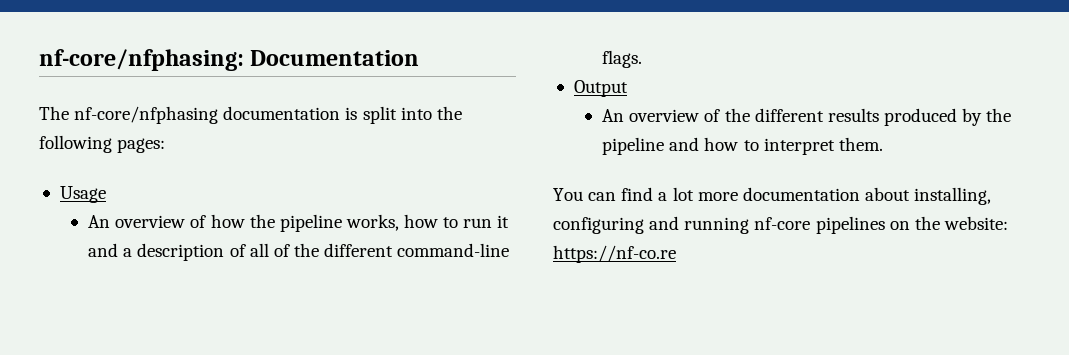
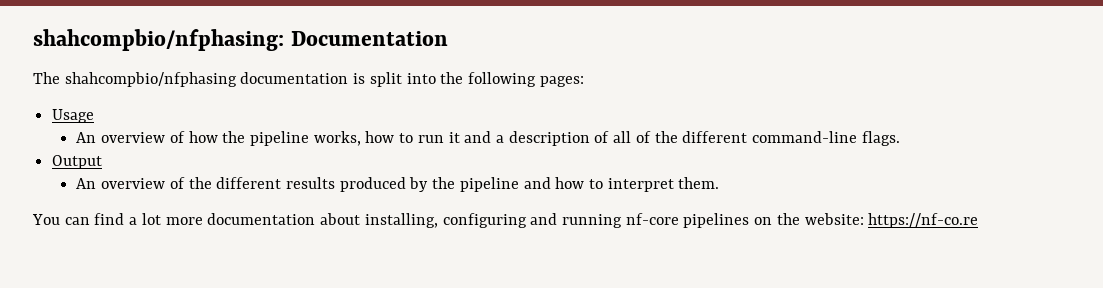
[39,49,244,71] nf-core/nfphasing: -> [33,29,284,51] shahcompbio/nfphasing:
[74,106,219,124] nf-core/nfphasing -> [64,72,237,87] shahcompbio/nfphasing

